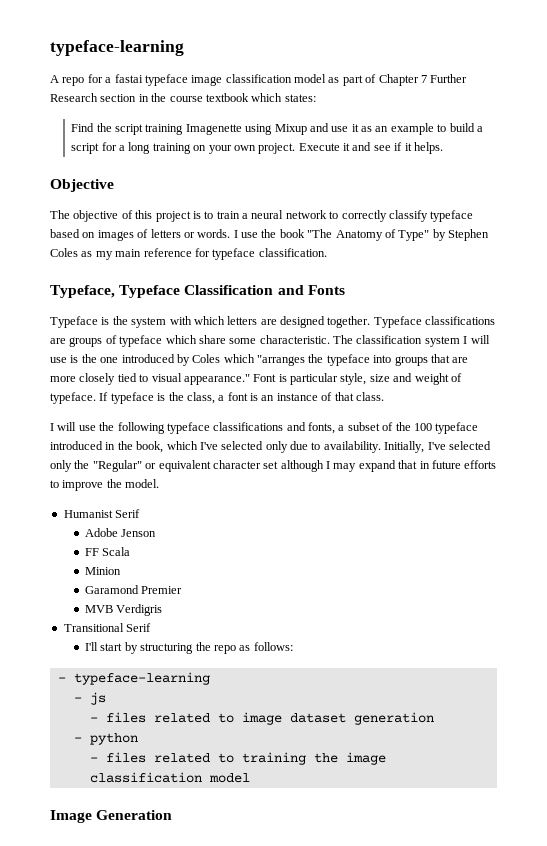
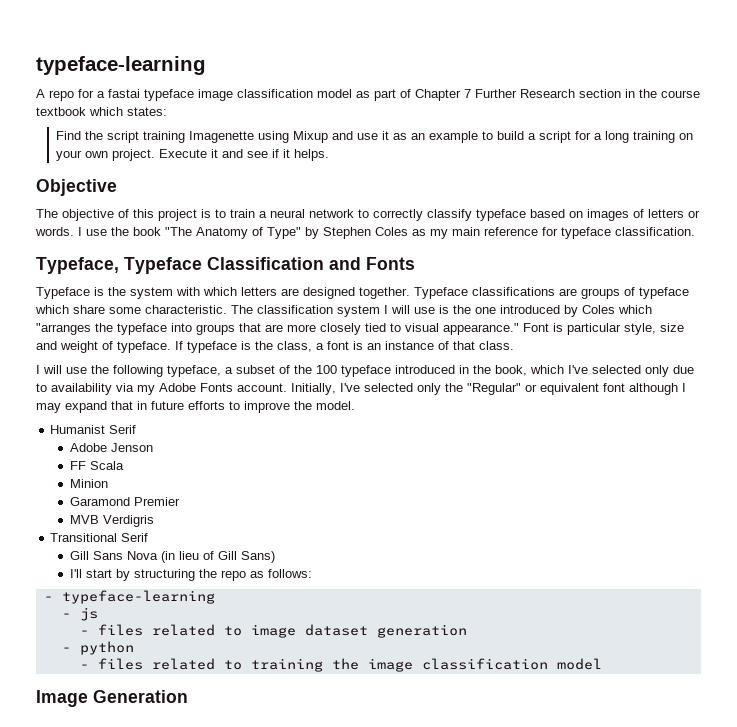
[166,422,335,434] typeface classifications and fonts, -> [167,365,221,377] typeface,
[323,441,381,453] availability. -> [51,383,287,395] availability via my Adobe Fonts account.
[212,460,279,469] character set -> [603,383,625,392] font
(152, 627) none -> [69,551,275,563] // Gill Sans Nova (in lieu of Gill Sans)

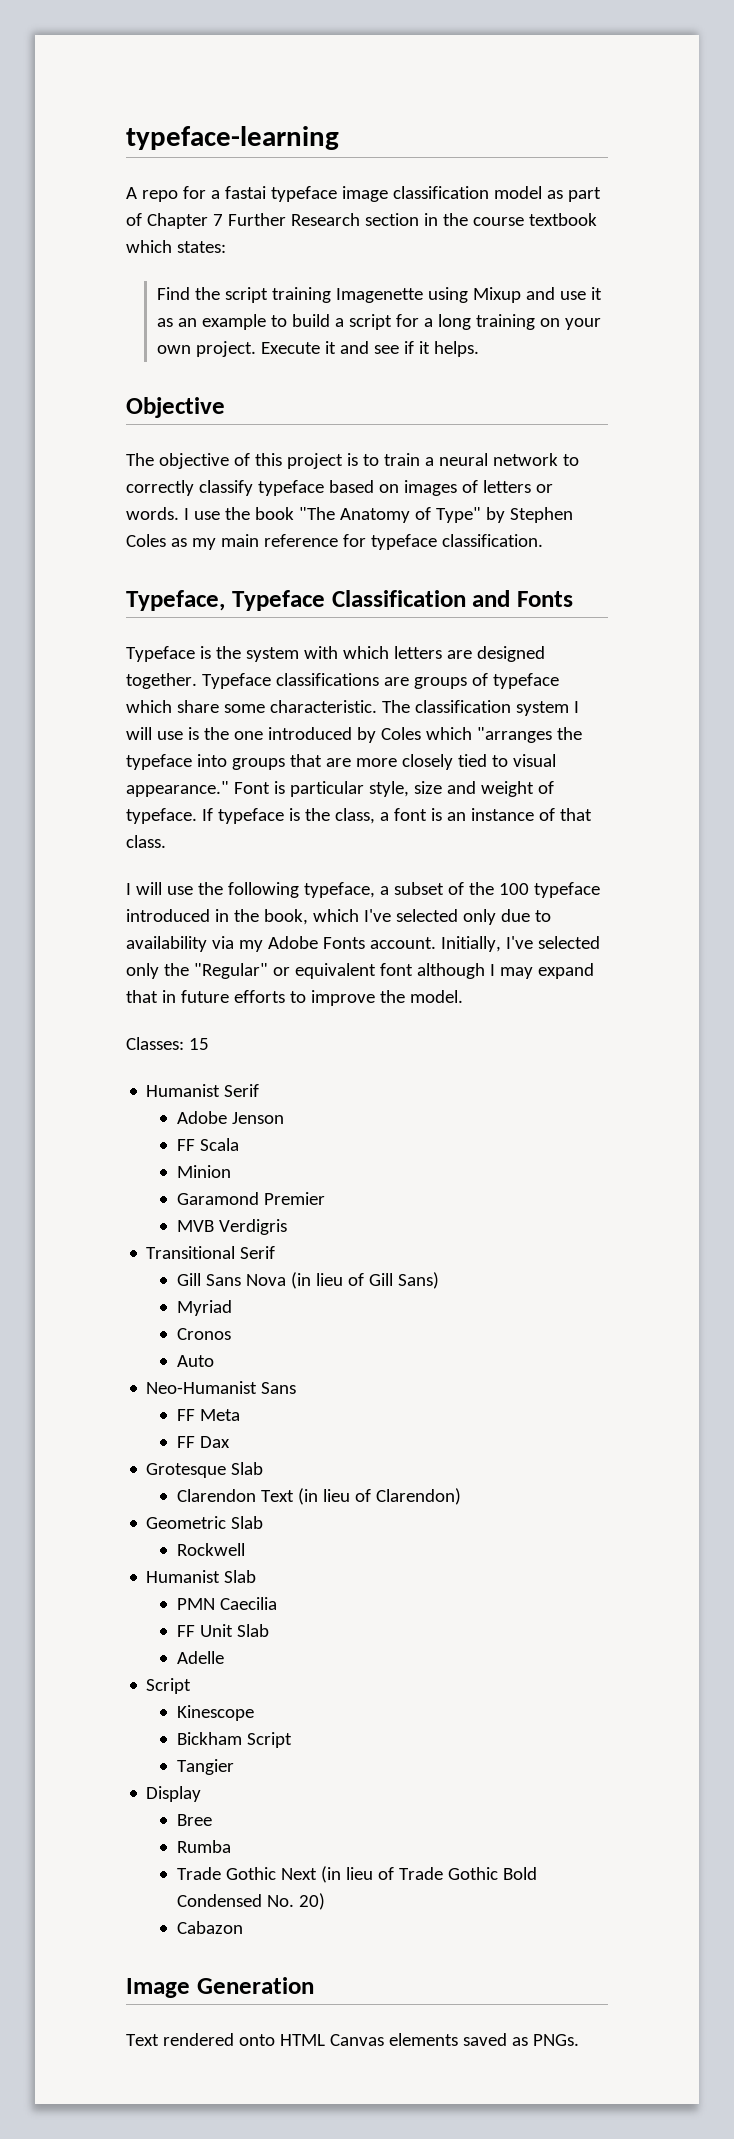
(355, 405) none -> [126,1037,209,1050] // Classes: 15
[69,569,312,581] [43,590,215,604] [61,607,98,621] [79,624,467,638] [61,641,134,655] [79,658,602,672] [36,690,188,707] I'll start by structuring the repo as follows: // - typeface-learning // - js // - files related to image dataset generation // - python // - files related to training the image classification model // Image Generation -> [177,1300,233,1316] [177,1328,232,1340] [177,1355,215,1367] [146,1381,297,1394] [177,1409,241,1421] [177,1436,231,1448] [146,1462,264,1478] [177,1488,462,1505] [146,1516,264,1529] [177,1543,246,1556] [146,1570,257,1583] [177,1597,278,1610] [177,1624,270,1637] [177,1651,225,1664] [146,1678,192,1694] [177,1705,255,1721] [177,1732,293,1748] [177,1759,235,1775] [146,1786,202,1802] [177,1814,213,1826] [177,1840,232,1853] [177,1866,538,1883] [177,1893,326,1910] [177,1921,244,1934] [126,1977,314,1998] [126,2033,579,2046] Myriad // Cronos // Auto // Neo-Humanist Sans // FF Meta // FF Dax // Grotesque Slab // Clarendon Text (in lieu of Clarendon) // Geometric Slab // Rockwell // Humanist Slab // PMN Caecilia // FF Unit Slab // Adelle // Script // Kinescope // Bickham Script // Tangier // Display // Bree // Rumba // Trade Gothic Next (in lieu of Trade Gothic Bold Condensed No. 20) // Cabazon // Image Generation // Text rendered onto HTML Canvas elements saved as PNGs.

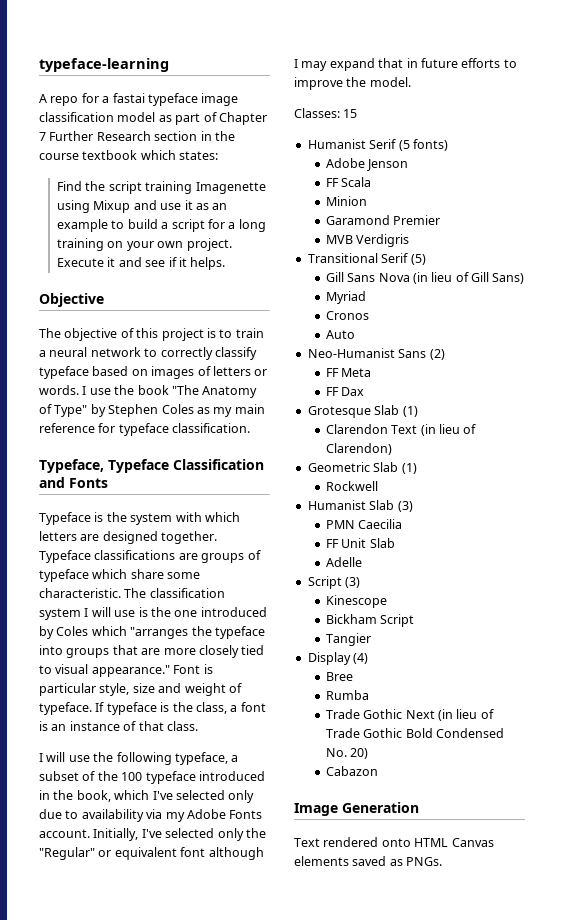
(260, 1090) none -> [398,139,448,151] (5 fonts)
(276, 1252) none -> [410,254,426,265] (5)
(297, 1388) none -> [429,349,445,360] (2)
(264, 1468) none -> [402,406,418,417] (1)
(264, 1522) none -> [401,463,417,474] (1)
(257, 1576) none -> [397,501,413,512] (3)
(192, 1686) none -> [345,577,361,588] (3)
(202, 1794) none -> [353,653,369,664] (4)

